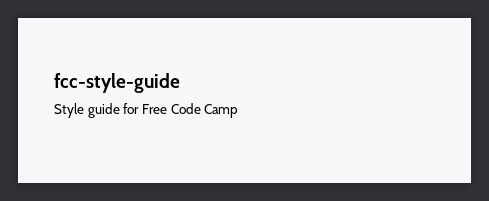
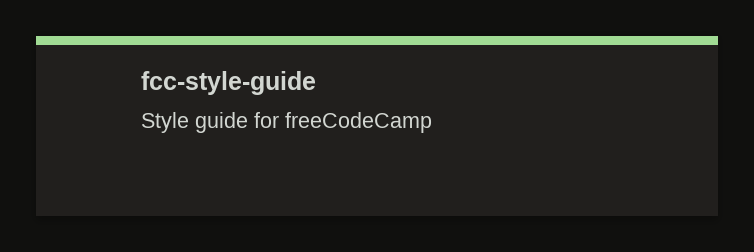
[141,103,239,118] Free Code Camp -> [285,112,432,133] freeCodeCamp

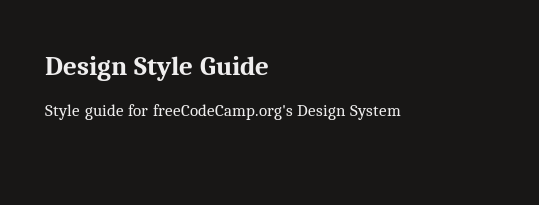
[141,71,316,95] fcc-style-guide -> [45,56,270,81] Design Style Guide
[285,112,432,133] freeCodeCamp -> [152,104,401,120] freeCodeCamp.org's Design System

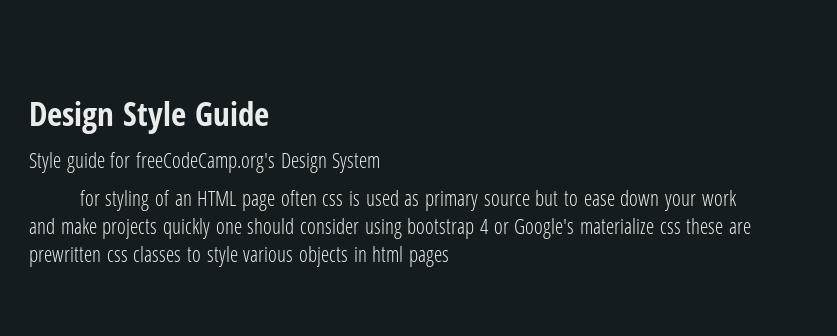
(401, 112) none -> [79,190,737,211] [29,218,752,239] [29,246,450,267] // for styling of an HTML page often css is used as primary source but to ease down your work and make projects quickly one should consider using bootstrap 4 or Google's materialize css these are prewritten css classes to style various objects in html pages

